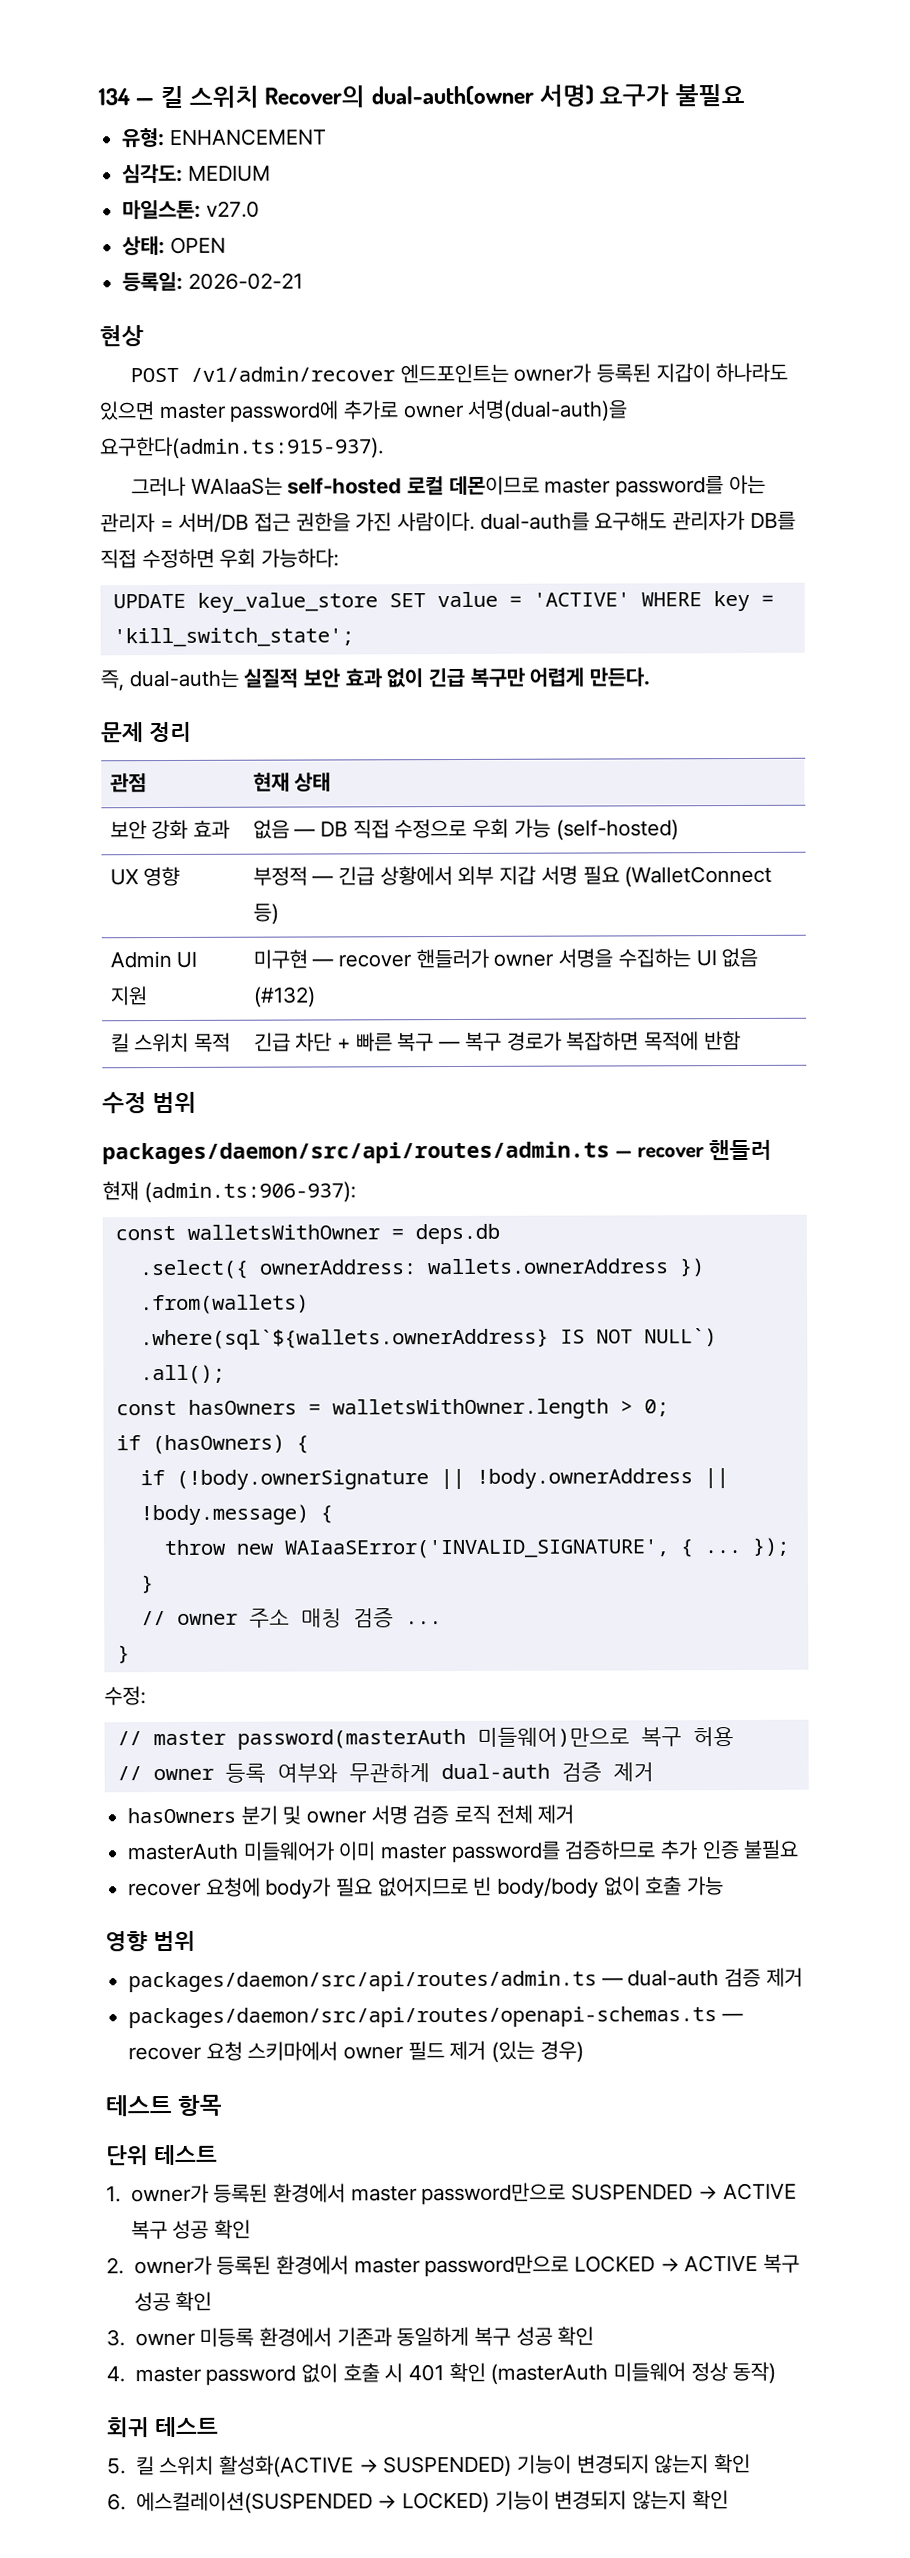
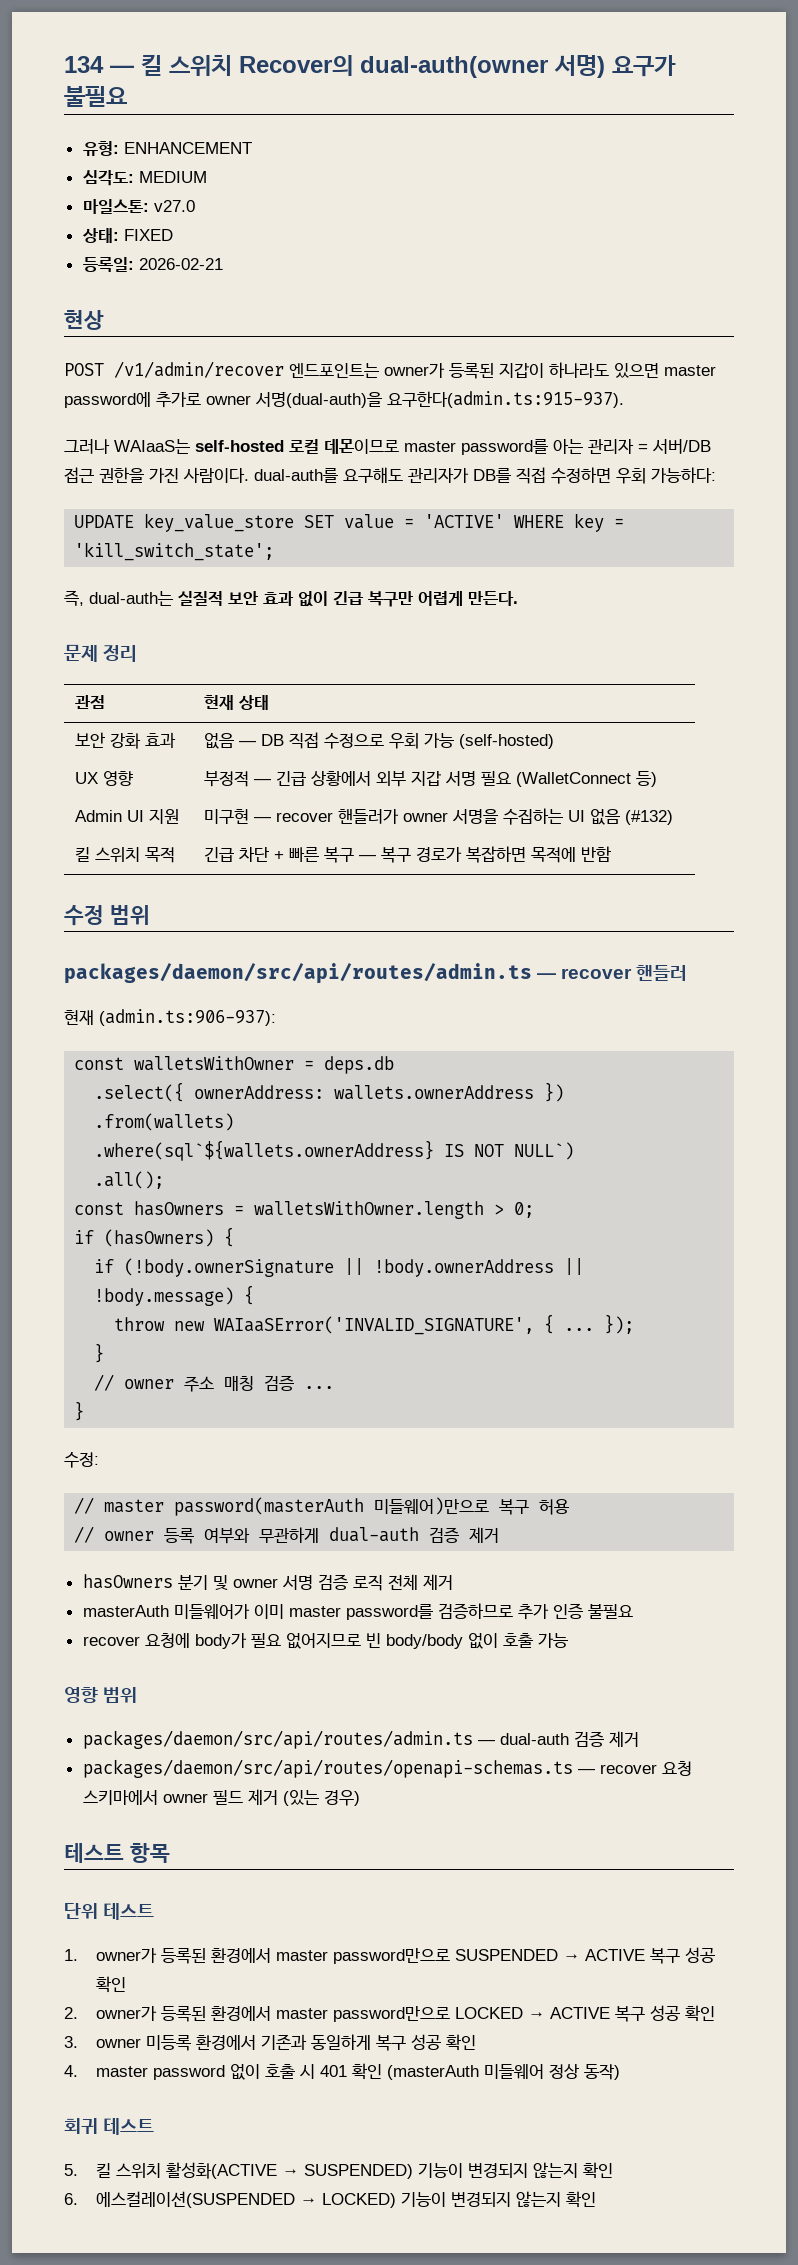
[169,236,226,254] OPEN -> [123,229,173,241] FIXED

